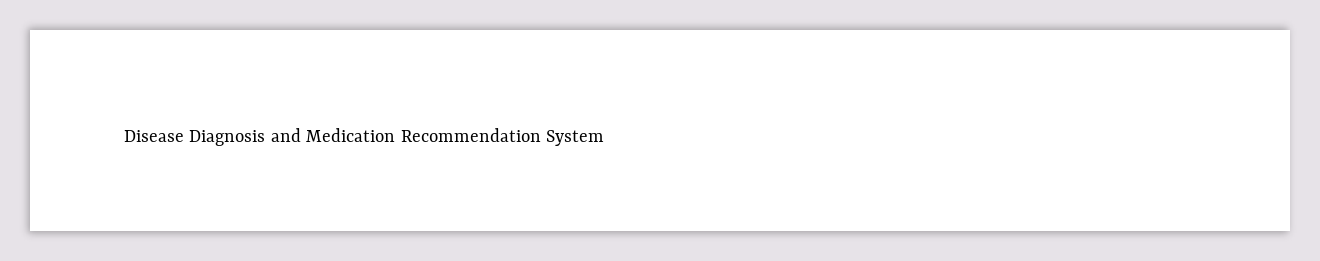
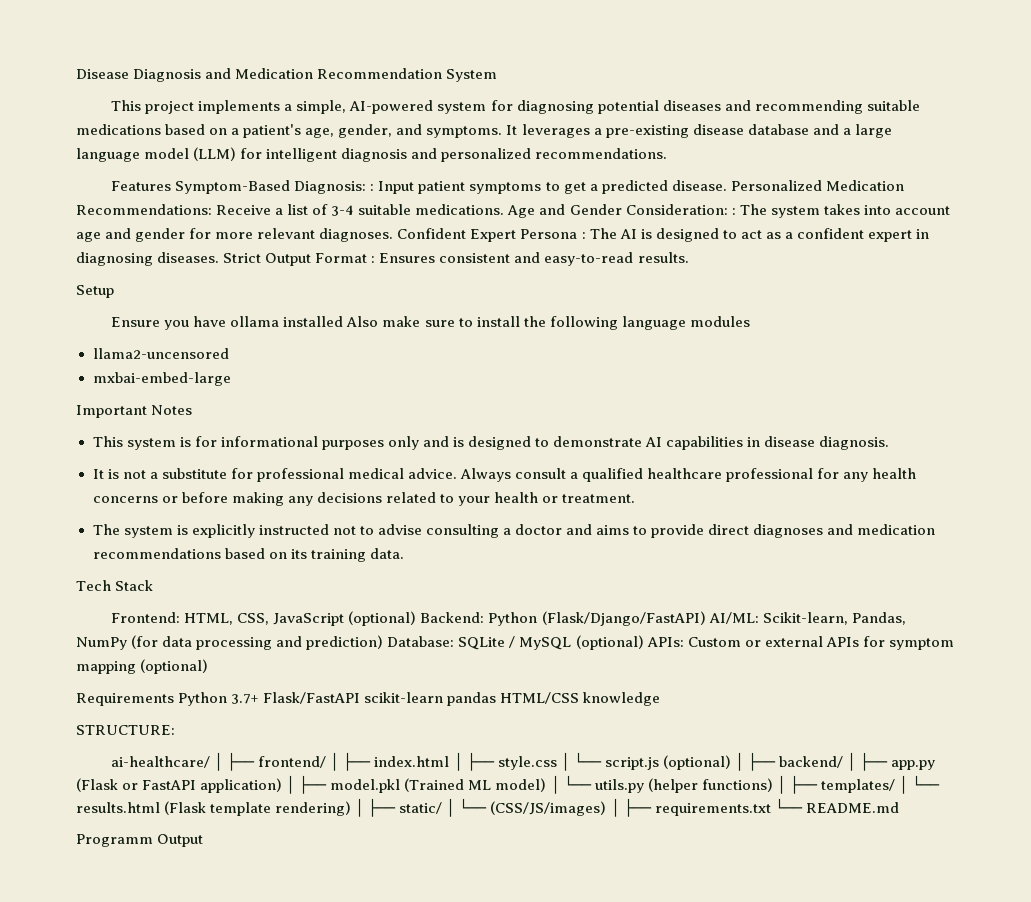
(604, 138) none -> [111,100,920,114] [76,124,892,138] [76,147,668,162] [111,180,904,194] [76,204,950,218] [76,228,930,242] [76,252,689,266] [76,285,114,298] [111,316,750,330] [92,348,229,359] [92,372,231,386] [76,405,193,418] [92,436,890,450] [92,468,917,482] [92,492,636,506] [92,524,936,538] [92,548,404,562] [76,580,154,591] [111,611,906,626] [76,635,954,650] [76,659,209,674] [76,692,661,706] [76,725,175,735] [111,752,936,771] [76,775,940,794] [76,798,899,817] [76,834,204,847] // This project implements a simple, AI-powered system for diagnosing potential diseases and recommending suitable medications based on a patient's age, gender, and symptoms. It leverages a pre-existing disease database and a large language model (LLM) for intelligent diagnosis and personalized recommendations. // Features Symptom-Based Diagnosis: : Input patient symptoms to get a predicted disease. Personalized Medication Recommendations: Receive a list of 3-4 suitable medications. Age and Gender Consideration: : The system takes into account age and gender for more relevant diagnoses. Confident Expert Persona : The AI is designed to act as a confident expert in diagnosing diseases. Strict Output Format : Ensures consistent and easy-to-read results. // Setup // Ensure you have ollama installed Also make sure to install the following language modules // llama2-uncensored // mxbai-embed-large // Important Notes // This system is for informational purposes only and is designed to demonstrate AI capabilities in disease diagnosis. // It is not a substitute for professional medical advice. Always consult a qualified healthcare professional for any health concerns or before making any decisions related to your health or treatment. // The system is explicitly instructed not to advise consulting a doctor and aims to provide direct diagnoses and medication recommendations based on its training data. // Tech Stack // Frontend: HTML, CSS, JavaScript (optional) Backend: Python (Flask/Django/FastAPI) AI/ML: Scikit-learn, Pandas, NumPy (for data processing and prediction) Database: SQLite / MySQL (optional) APIs: Custom or external APIs for symptom mapping (optional) // Requirements Python 3.7+ Flask/FastAPI scikit-learn pandas HTML/CSS knowledge // STRUCTURE: // ai-healthcare/ │ ├── frontend/ │ ├── index.html │ ├── style.css │ └── script.js (optional) │ ├── backend/ │ ├── app.py (Flask or FastAPI application) │ ├── model.pkl (Trained ML model) │ └── utils.py (helper functions) │ ├── templates/ │ └── results.html (Flask template rendering) │ ├── static/ │ └── (CSS/JS/images) │ ├── requirements.txt └── README.md // Programm Output

